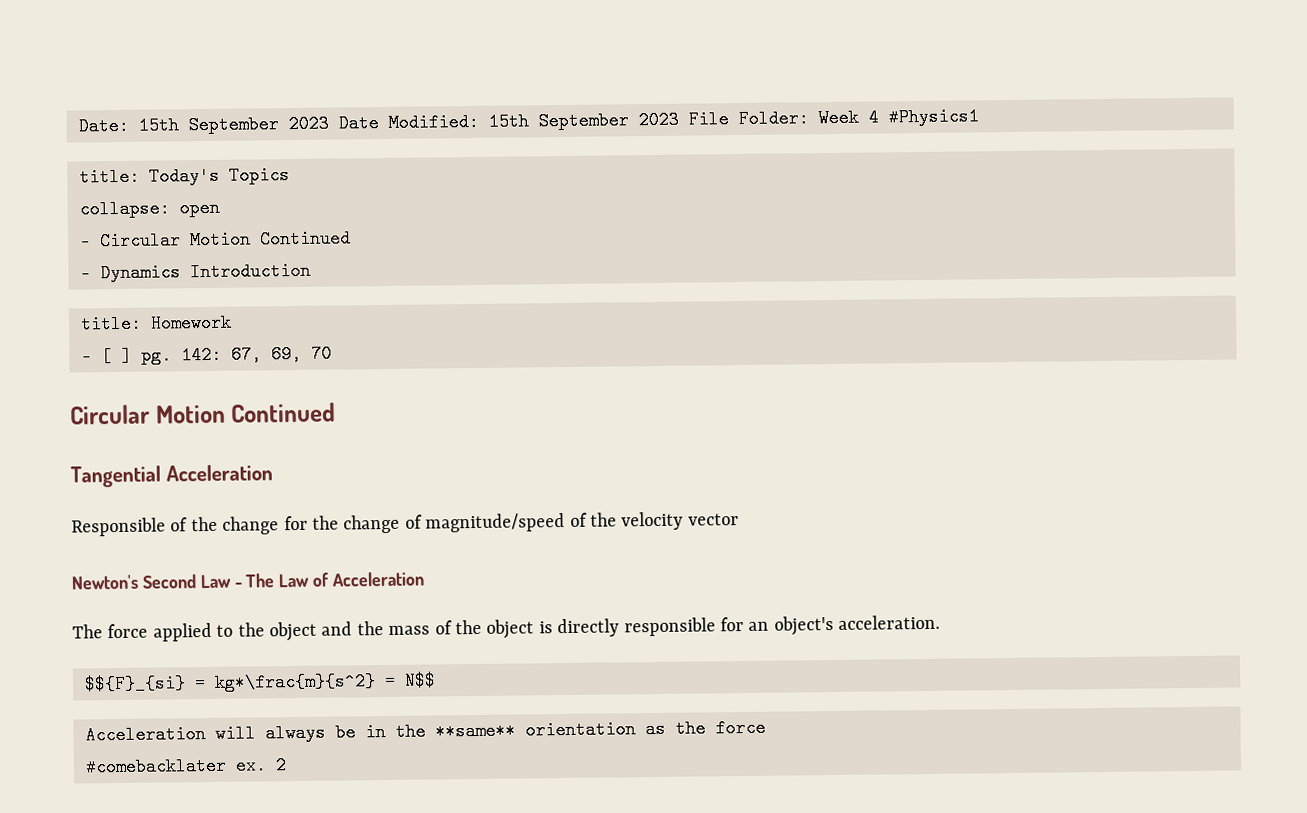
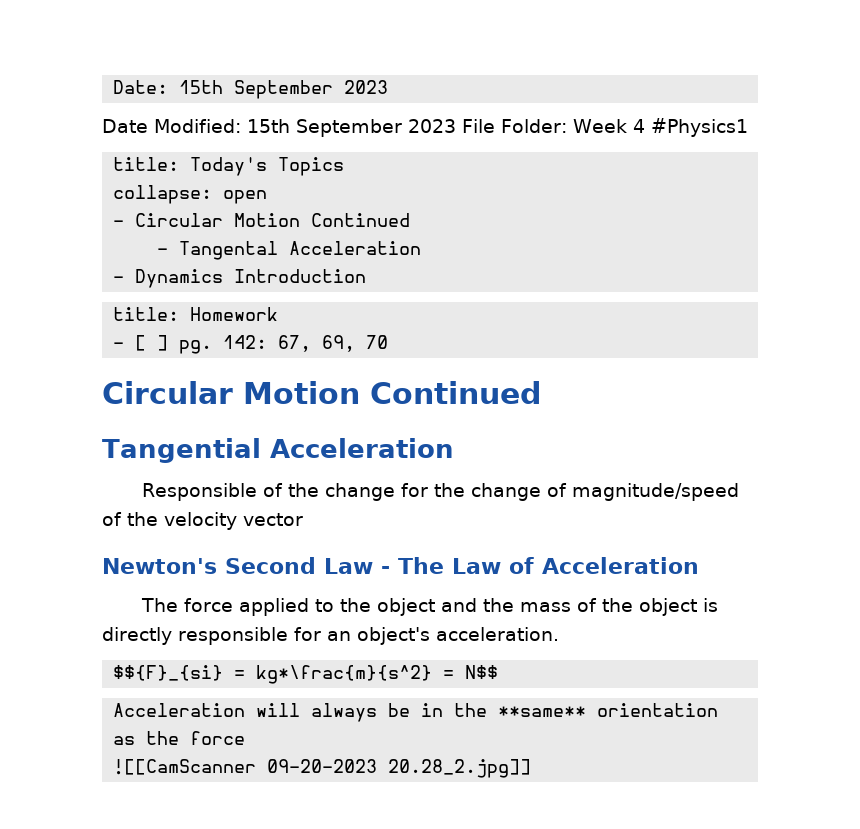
(329, 124) none -> (389, 87) //
(351, 239) none -> [157,241,422,260] // - Tangental Acceleration
[85,756,287,777] #comebacklater ex. 2 -> [113,759,532,778] ![[CamScanner 09-20-2023 20.28_2.jpg]]

